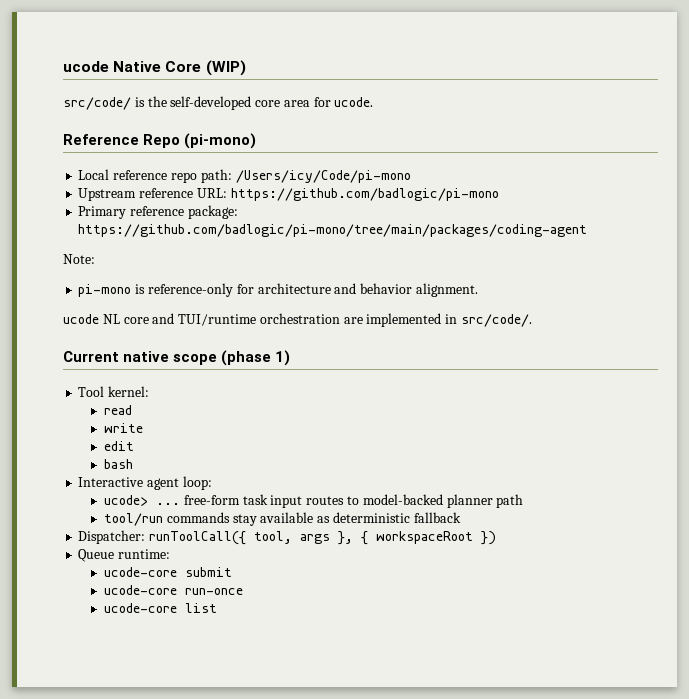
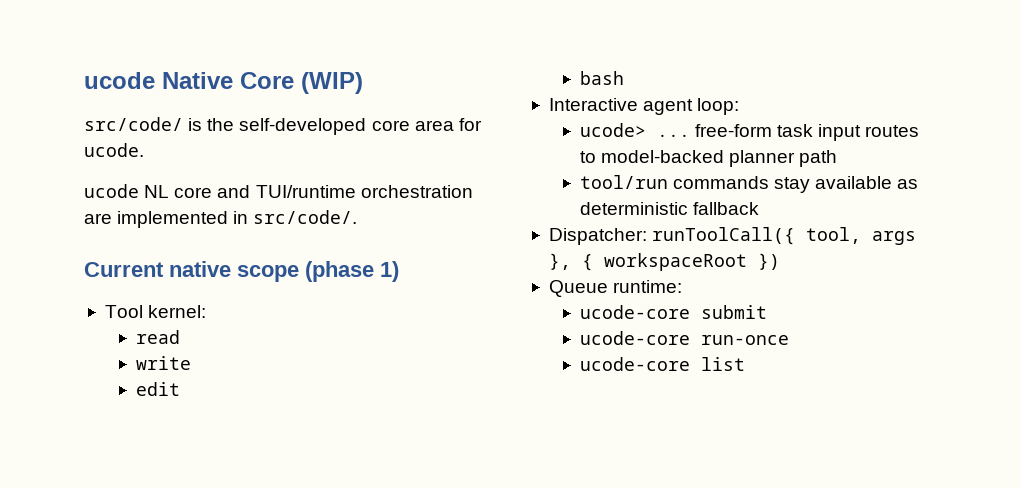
[63,133,257,149] [78,169,411,183] [78,188,499,201] [78,205,238,219] [78,224,588,237] [63,254,95,264] [78,283,478,297] // Reference Repo (pi-mono) // Local reference repo path: /Users/icy/Code/pi-mono // Upstream reference URL: https://github.com/badlogic/pi-mono // Primary reference package: https://github.com/badlogic/pi-mono/tree/main/packages/coding-agent // Note: // pi-mono is reference-only for architecture and behavior alignment. -> (144, 150) none

